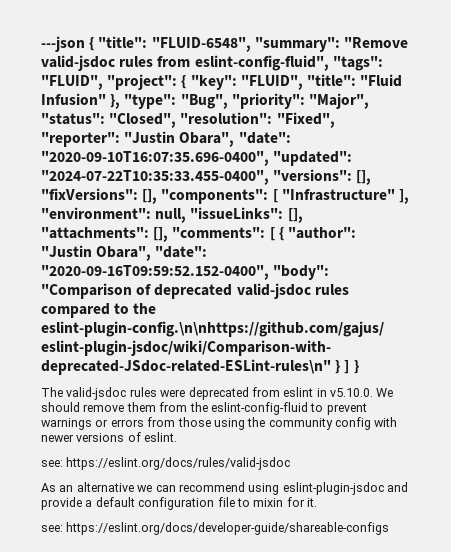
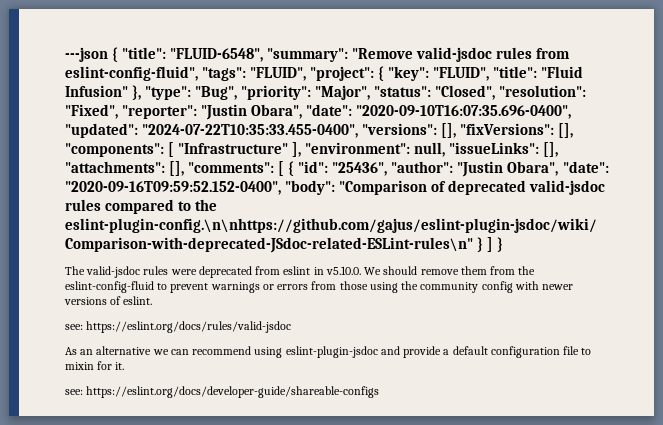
(284, 234) none -> [298,161,388,176] "id": "25436",

